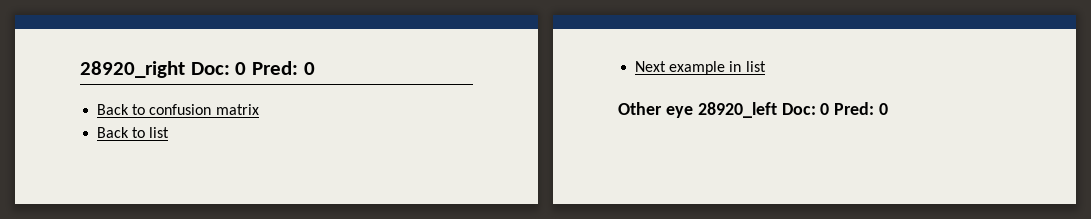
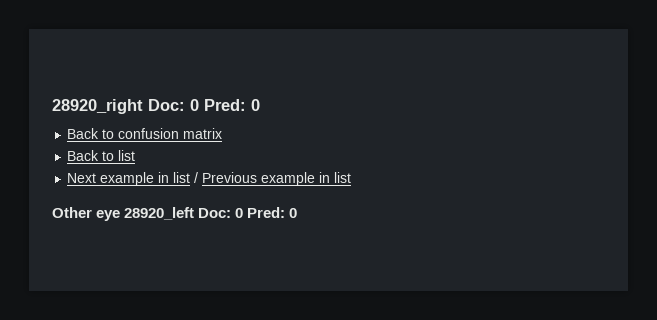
(766, 66) none -> [194,172,352,186] / Previous example in list

